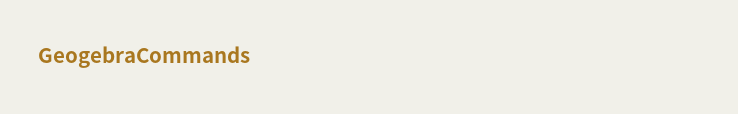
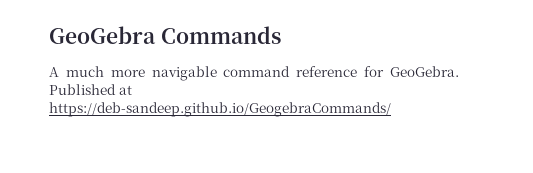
[38,46,250,68] GeogebraCommands -> [49,26,281,44] [49,66,459,81] [49,84,132,95] [49,102,391,117] GeoGebra Commands // A much more navigable command reference for GeoGebra. Published at https://deb-sandeep.github.io/GeogebraCommands/

